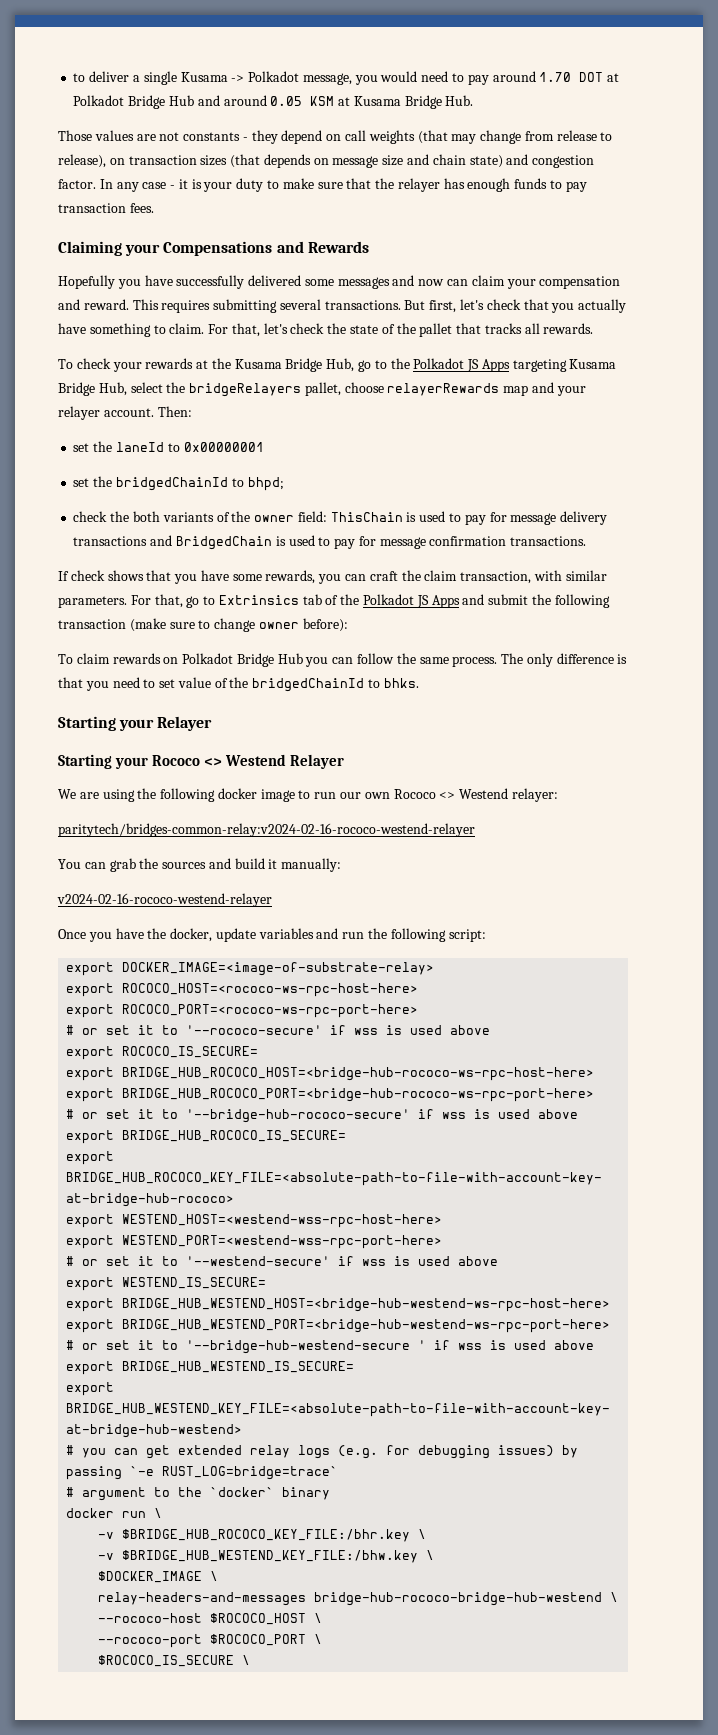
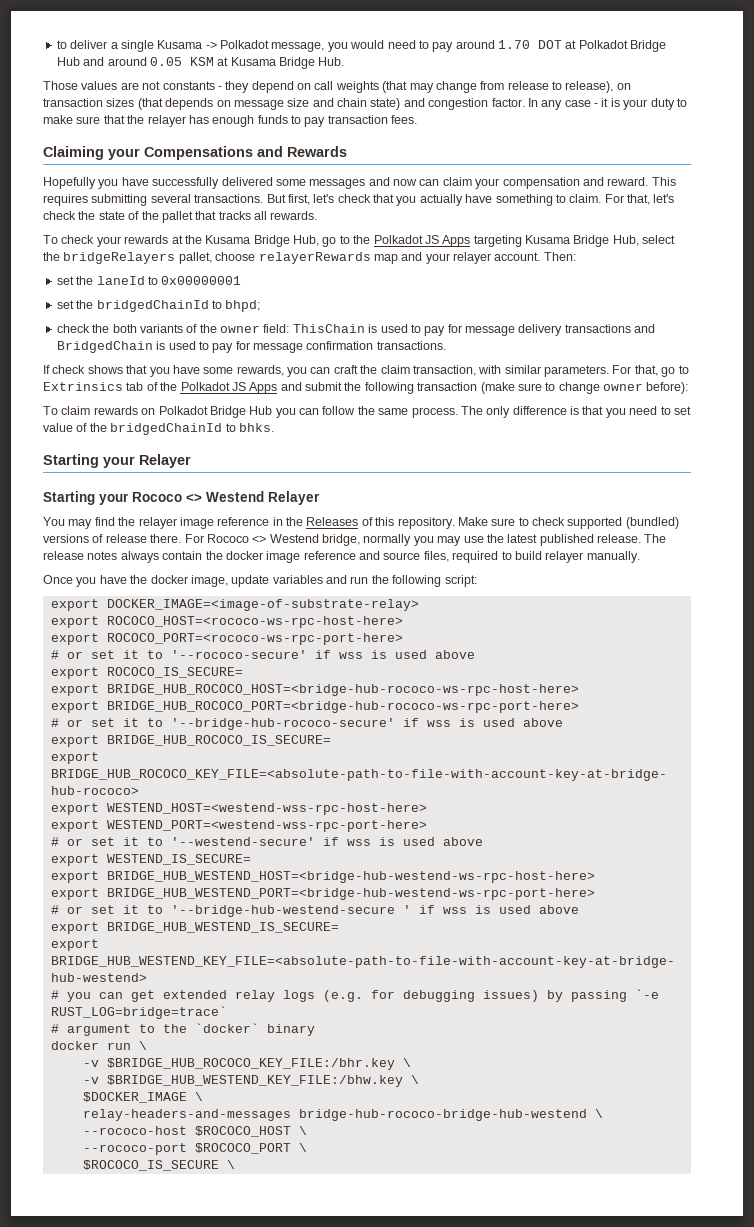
[58,788,558,802] [58,823,475,837] [58,858,342,872] [57,893,272,907] We are using the following docker image to run our own Rococo <> Westend relayer: // paritytech/bridges-common-relay:v2024-02-16-rococo-westend-relayer // You can grab the sources and build it manually: // v2024-02-16-rococo-westend-relayer -> [43,517,679,529] [43,534,667,546] [43,551,640,563] You may find the relayer image reference in the Releases of this repository. Make sure to check supported (bundled) versions of release there. For Rococo <> Westend bridge, normally you may use the latest published release. The release notes always contain the docker image reference and source files, required to build relayer manually.
[170,928,213,942] docker, -> [150,575,228,587] docker image,

